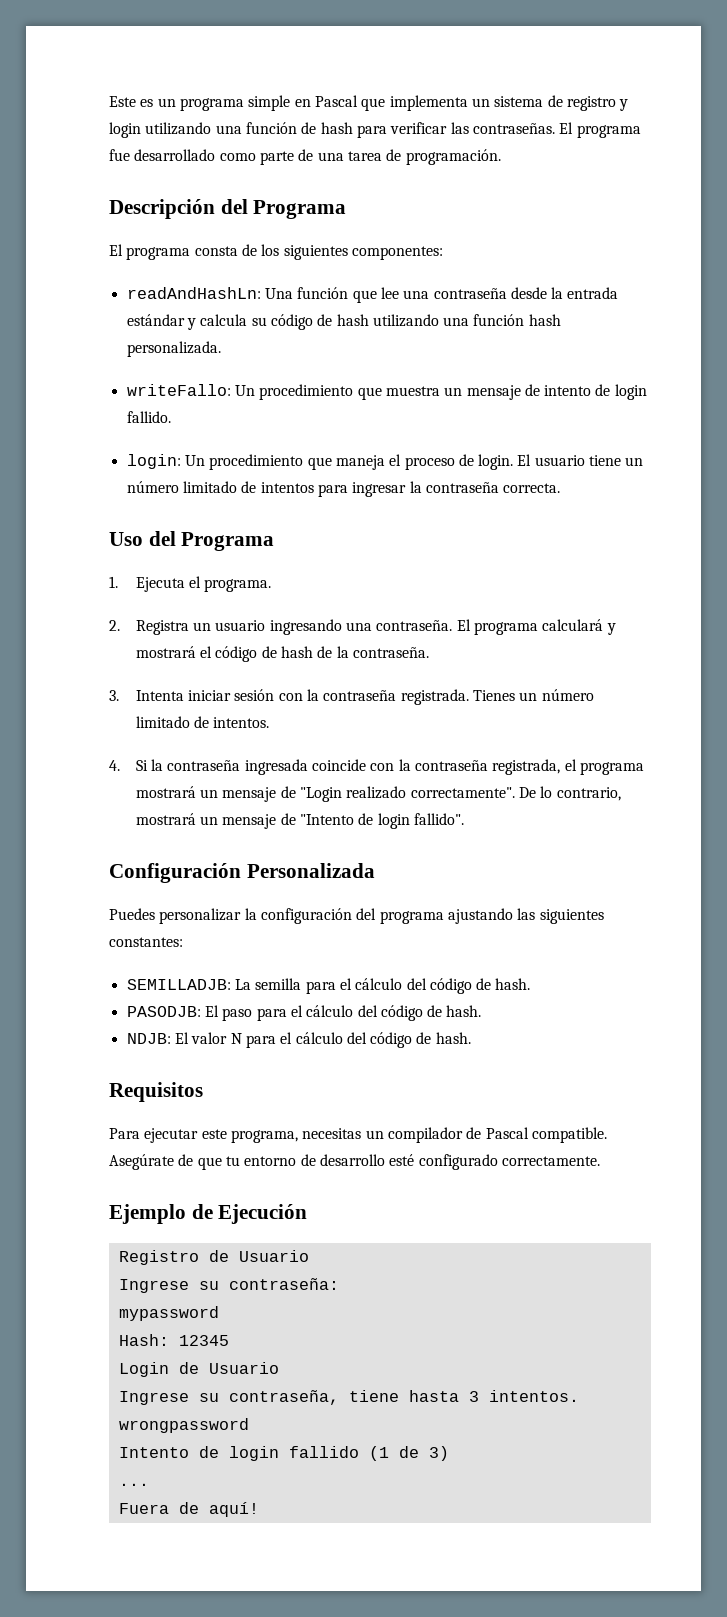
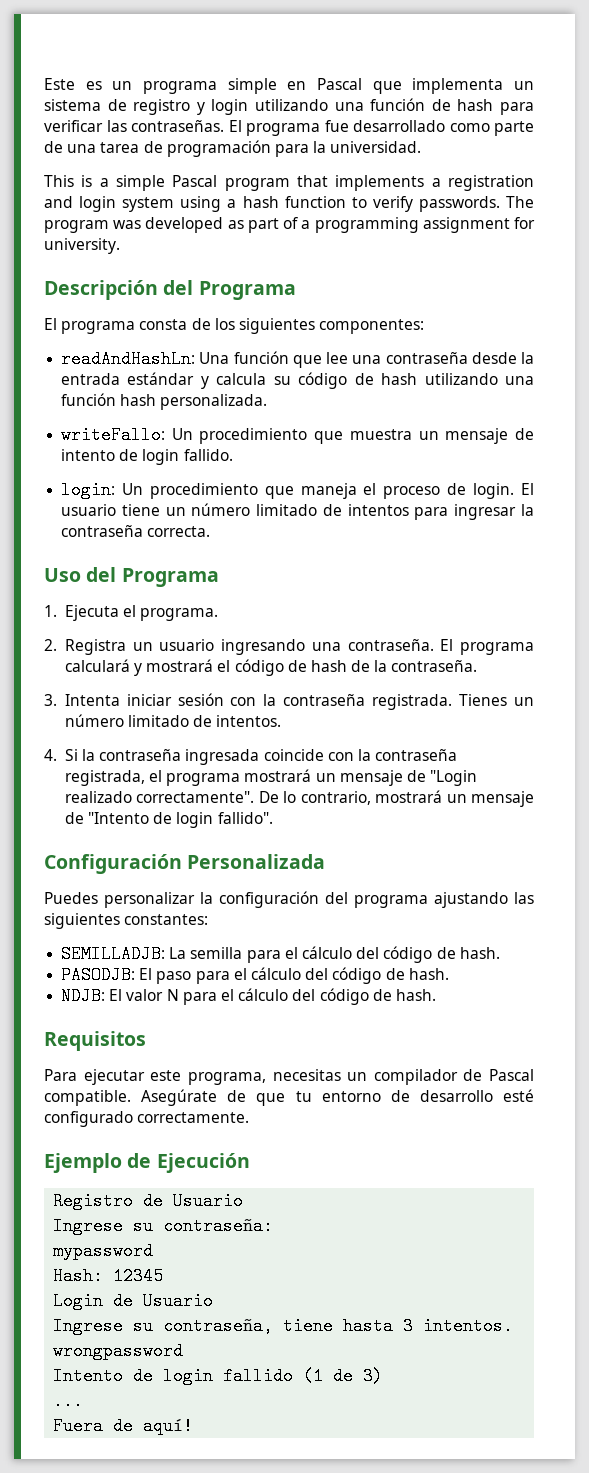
[405,149,501,165] programación. -> [166,140,422,157] [44,175,534,191] [44,196,534,212] [44,217,535,233] [44,238,120,254] programación para la universidad. // This is a simple Pascal program that implements a registration and login system using a hash function to verify passwords. The program was developed as part of a programming assignment for university.

